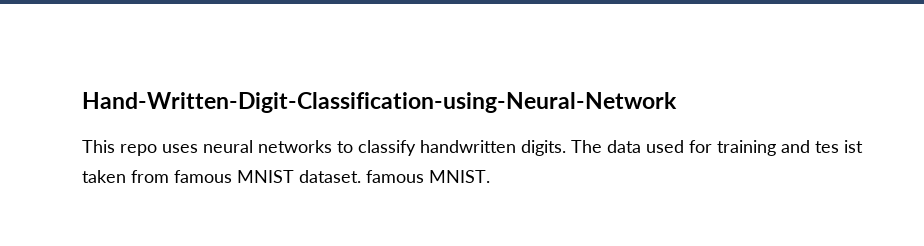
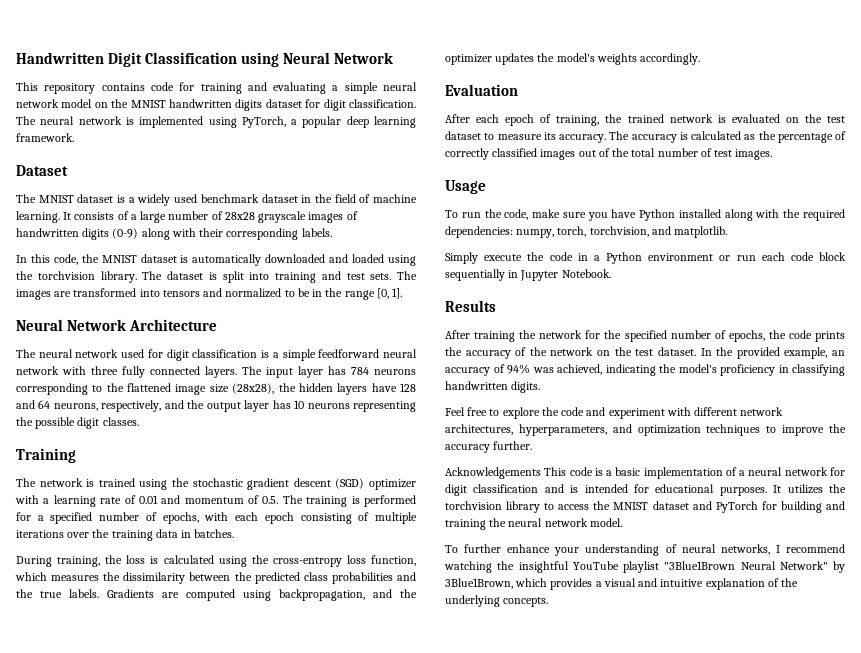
[82,92,677,113] [82,140,863,156] [82,170,490,183] Hand-Written-Digit-Classification-using-Neural-Network // This repo uses neural networks to classify handwritten digits. The data used for training and tes ist taken from famous MNIST dataset. famous MNIST. -> [16,52,394,67] [16,82,418,94] [16,99,416,111] [16,116,417,128] [16,133,74,142] [16,165,68,176] [16,194,417,206] [16,211,358,223] [16,228,332,240] [16,254,417,266] [16,271,417,283] [16,288,403,300] [16,319,218,331] [16,349,418,361] [16,366,416,378] [16,383,417,395] [16,400,416,412] [16,417,139,429] [16,448,76,463] [16,478,416,490] [15,495,416,507] [16,512,417,524] [16,529,235,541] [16,555,416,567] [15,572,416,584] [16,589,417,601] [445,53,701,65] [445,84,518,96] [445,114,845,126] [445,131,846,143] [445,148,773,160] [445,180,486,194] [445,209,845,221] [445,226,728,238] [445,252,846,264] [445,269,611,281] [445,300,496,312] [445,330,845,342] [445,347,846,359] [445,364,845,376] [445,381,541,393] [445,407,784,419] [445,424,846,436] [445,441,533,453] [445,467,845,479] [445,484,846,496] [445,501,845,513] [445,518,622,530] [445,544,845,556] [444,561,845,573] [445,578,799,590] [445,595,549,607] Handwritten Digit Classification using Neural Network // This repository contains code for training and evaluating a simple neural network model on the MNIST handwritten digits dataset for digit classification. The neural network is implemented using PyTorch, a popular deep learning framework. // Dataset // The MNIST dataset is a widely used benchmark dataset in the field of machine learning. It consists of a large number of 28x28 grayscale images of handwritten digits (0-9) along with their corresponding labels. // In this code, the MNIST dataset is automatically downloaded and loaded using the torchvision library. The dataset is split into training and test sets. The images are transformed into tensors and normalized to be in the range [0, 1]. // Neural Network Architecture // The neural network used for digit classification is a simple feedforward neural network with three fully connected layers. The input layer has 784 neurons corresponding to the flattened image size (28x28), the hidden layers have 128 and 64 neurons, respectively, and the output layer has 10 neurons representing the possible digit classes. // Training // The network is trained using the stochastic gradient descent (SGD) optimizer with a learning rate of 0.01 and momentum of 0.5. The training is performed for a specified number of epochs, with each epoch consisting of multiple iterations over the training data in batches. // During training, the loss is calculated using the cross-entropy loss function, which measures the dissimilarity between the predicted class probabilities and the true labels. Gradients are computed using backpropagation, and the optimizer updates the model's weights accordingly. // Evaluation // After each epoch of training, the trained network is evaluated on the test dataset to measure its accuracy. The accuracy is calculated as the percentage of correctly classified images out of the total number of test images. // Usage // To run the code, make sure you have Python installed along with the required dependencies: numpy, torch, torchvision, and matplotlib. // Simply execute the code in a Python environment or run each code block sequentially in Jupyter Notebook. // Results // After training the network for the specified number of epochs, the code prints the accuracy of the network on the test dataset. In the provided example, an accuracy of 94% was achieved, indicating the model's proficiency in classifying handwritten digits. // Feel free to explore the code and experiment with different network architectures, hyperparameters, and optimization techniques to improve the accuracy further. // Acknowledgements This code is a basic implementation of a neural network for digit classification and is intended for educational purposes. It utilizes the torchvision library to access the MNIST dataset and PyTorch for building and training the neural network model. // To further enhance your understanding of neural networks, I recommend watching the insightful YouTube playlist "3Blue1Brown Neural Network" by 3Blue1Brown, which provides a visual and intuitive explanation of the underlying concepts.

